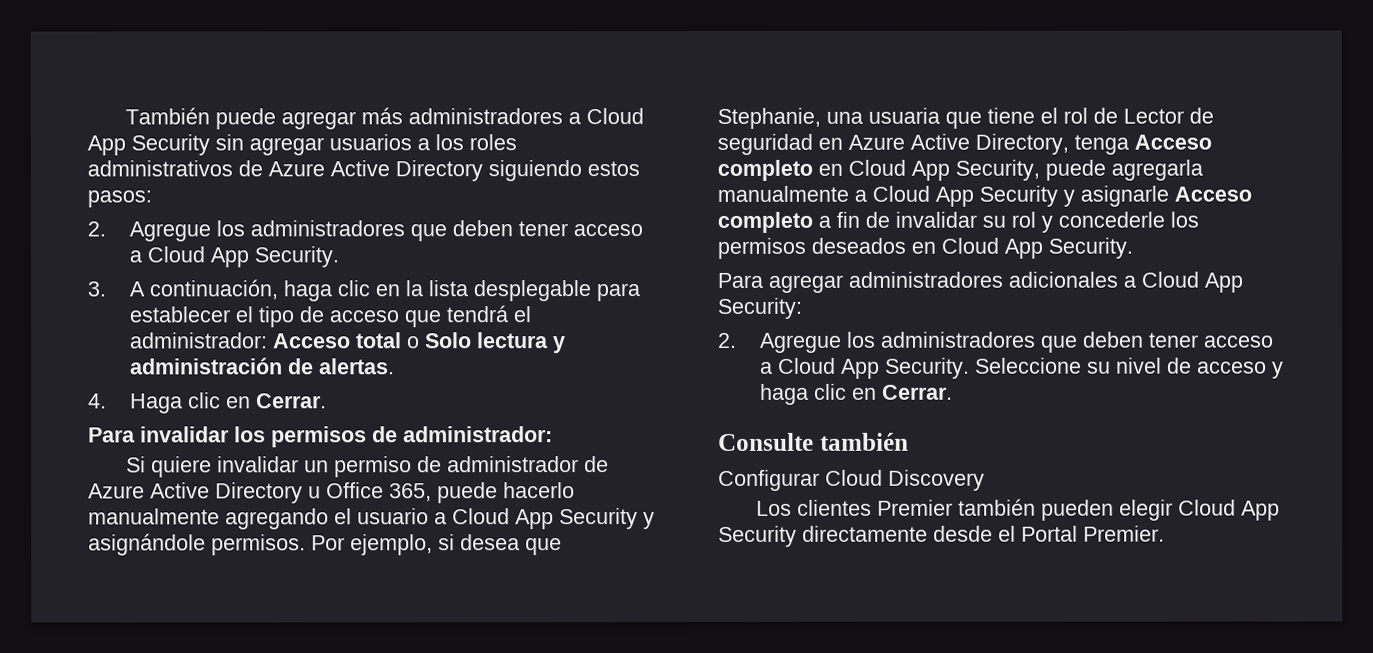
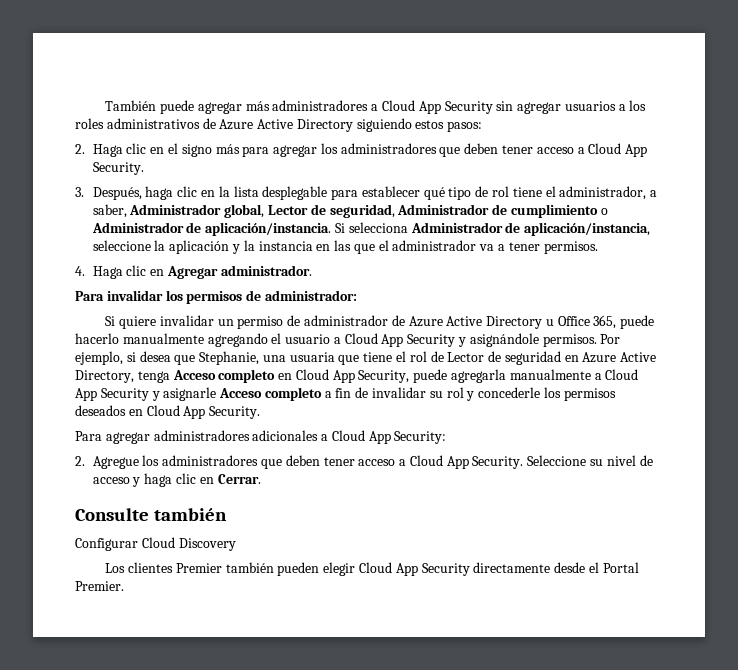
[129,221,212,242] Agregue -> [92,143,318,157] Haga clic en el signo más para agregar
[129,279,279,300] A continuación, -> [92,187,142,200] Después,
[235,306,254,323] el -> [423,187,445,200] qué
[329,305,532,328] [130,332,567,354] [130,357,396,375] acceso que tendrá el administrador: Acceso total o Solo lectura y administración de alertas. -> [491,186,658,200] [92,204,608,218] [91,222,651,236] [92,240,598,254] rol tiene el administrador, a saber, Administrador global, Lector de seguridad, Administrador de cumplimiento o Administrador de aplicación/instancia. Si selecciona Administrador de aplicación/instancia, seleccione la aplicación y la instancia en las que el administrador va a tener permisos.
[256,393,328,409] Cerrar. -> [166,265,312,279] Agregar administrador.

